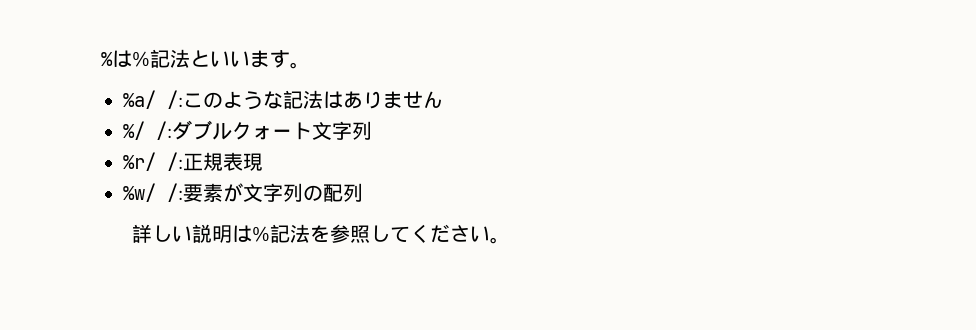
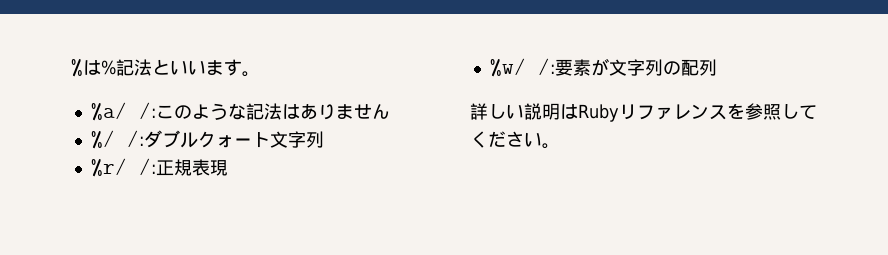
[252,224,311,243] %記法 -> [578,104,727,122] Rubyリファレンス

